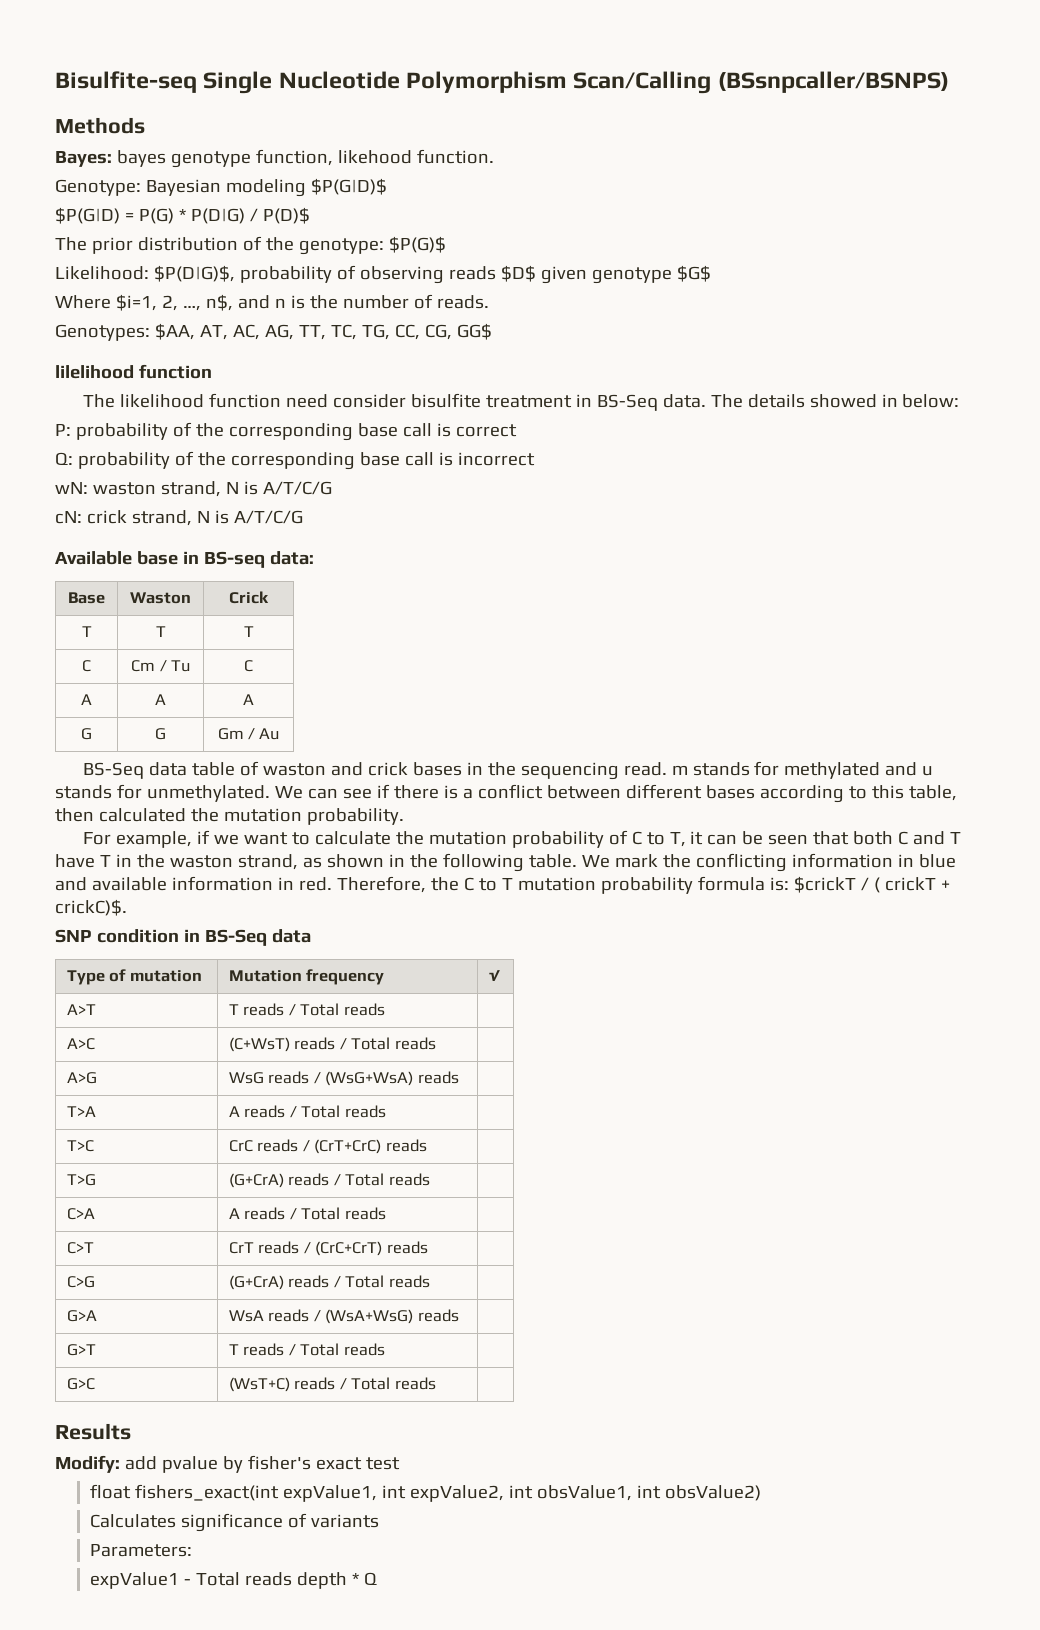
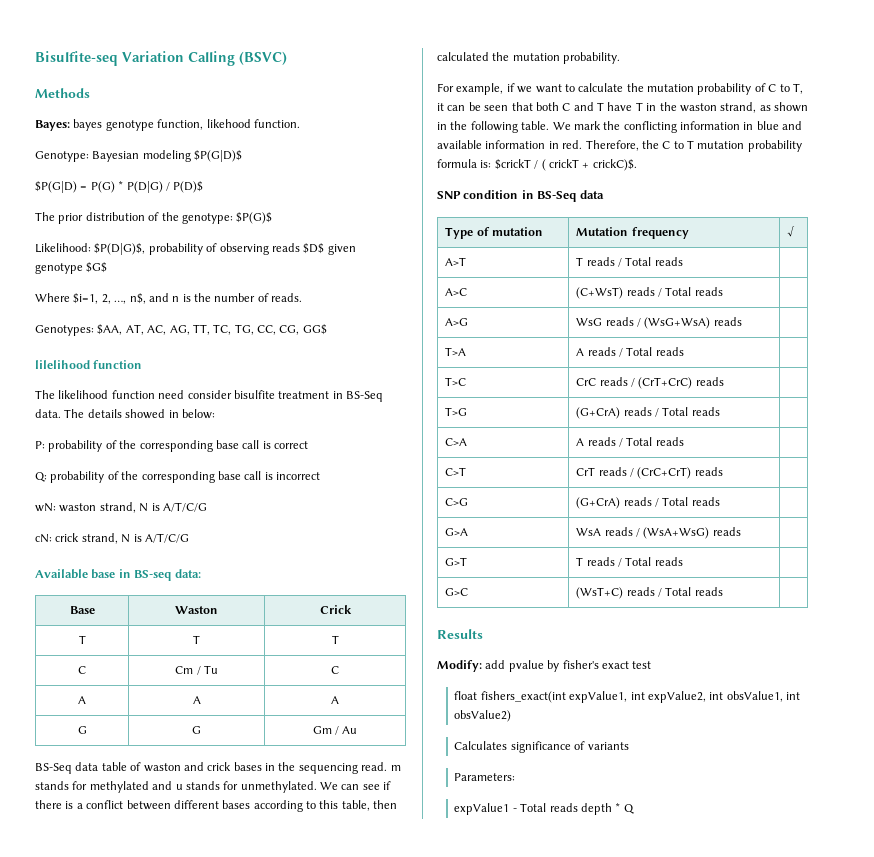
[203,71,949,94] Single Nucleotide Polymorphism Scan/Calling (BSsnpcaller/BSNPS) -> [122,51,287,66] Variation Calling (BSVC)

